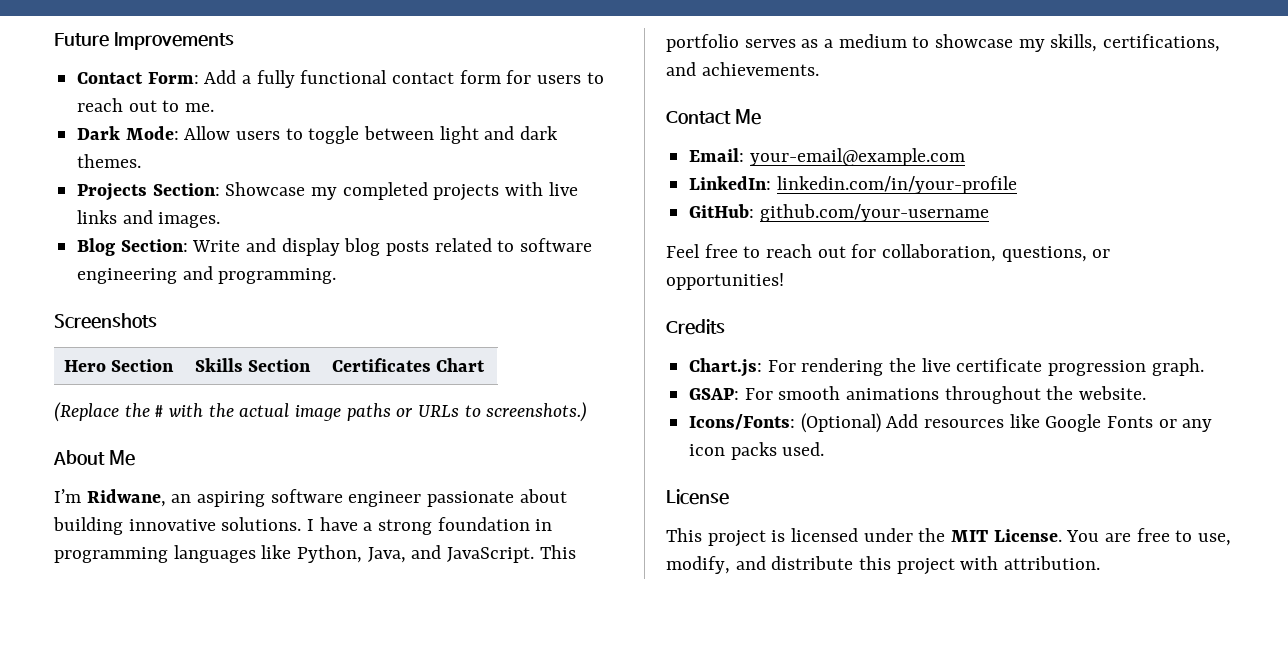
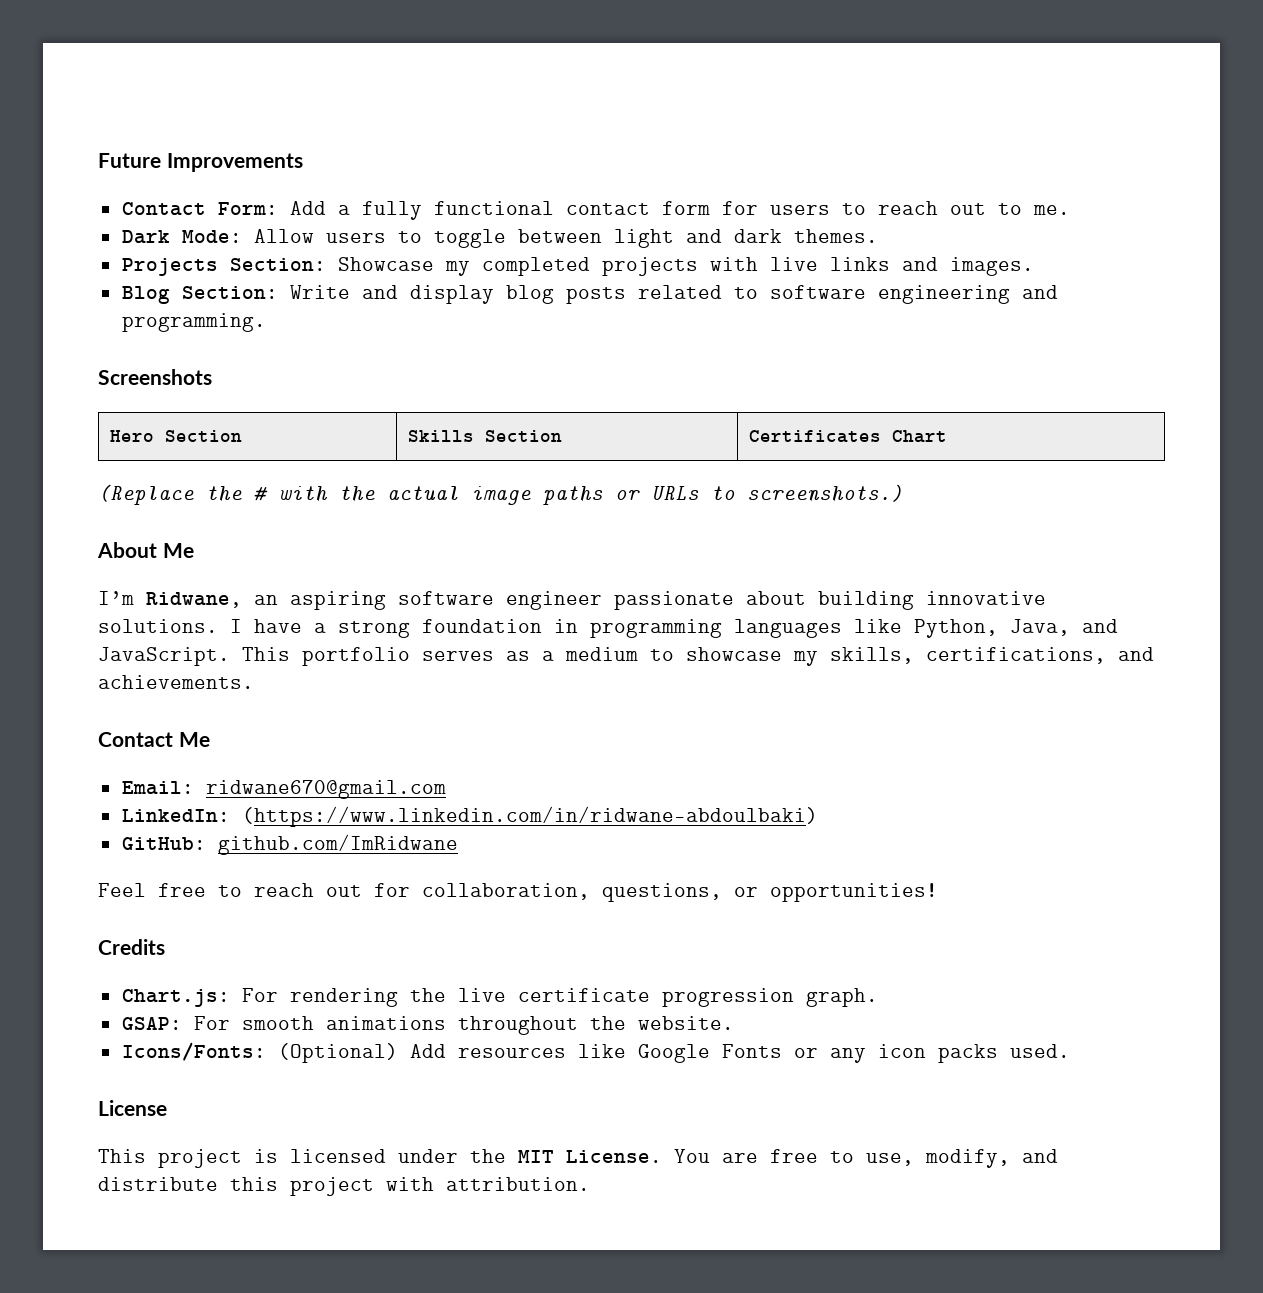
[749,148,965,166] your-email@example.com -> [205,780,446,799] ridwane670@gmail.com
[776,176,1017,194] linkedin.com/in/your-profile -> [241,806,818,827] (https://www.linkedin.com/in/ridwane-abdoulbaki)
[759,204,989,222] github.com/your-username -> [217,834,458,855] github.com/ImRidwane

